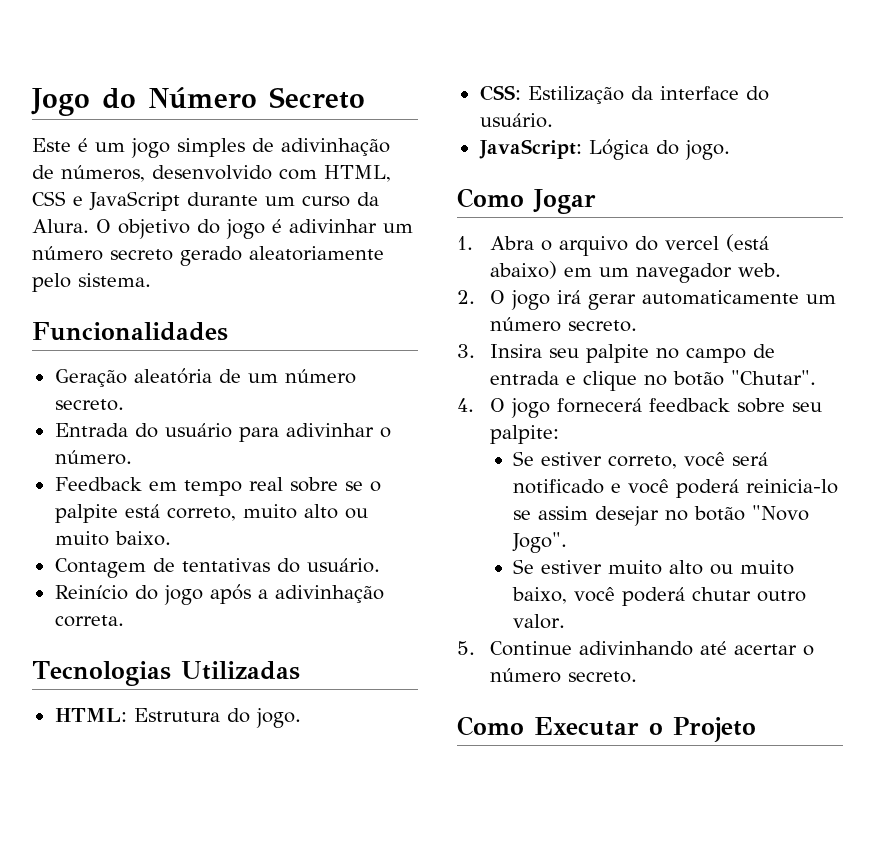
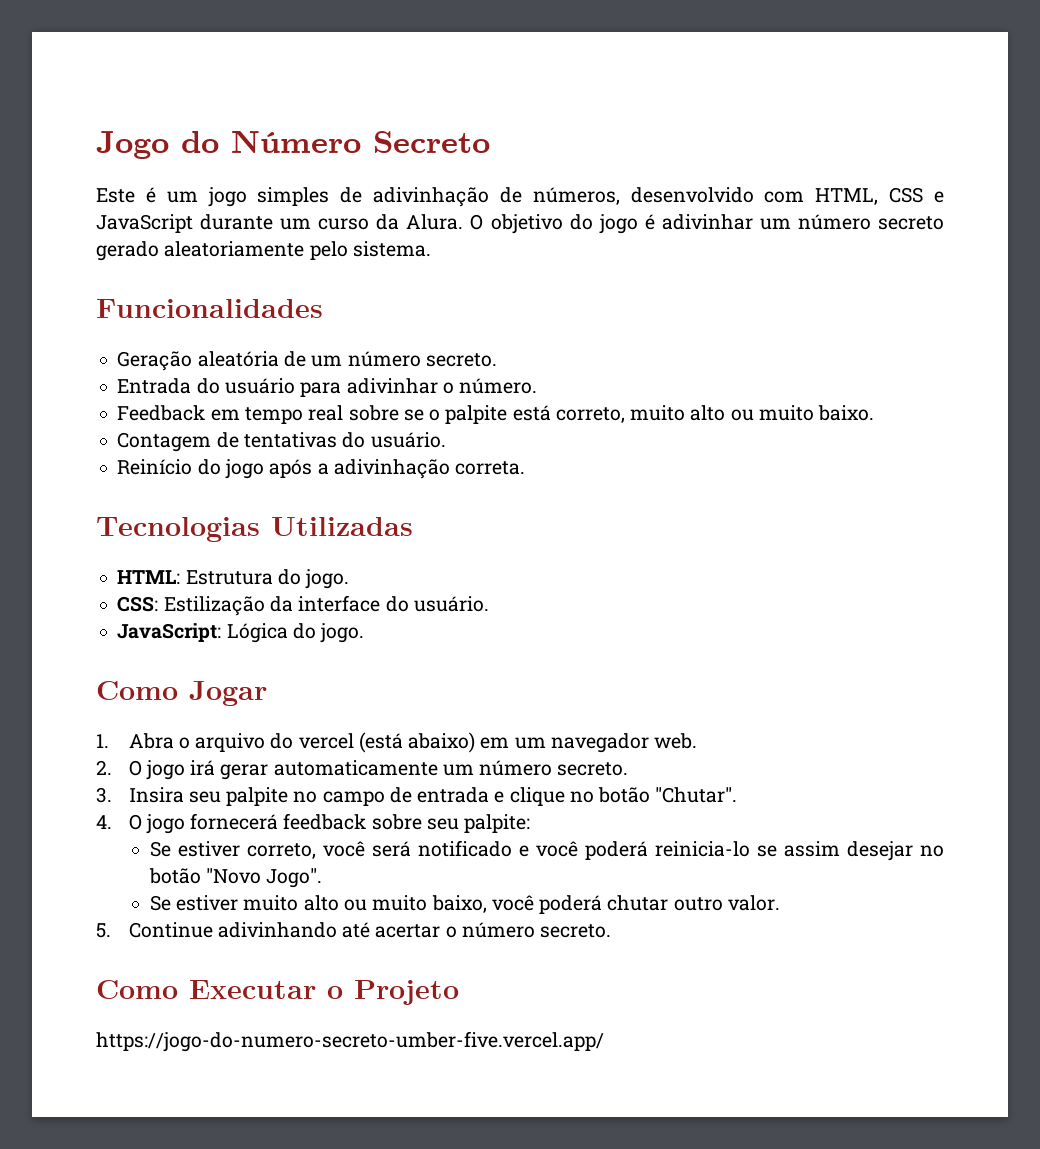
(756, 729) none -> [96,1031,604,1052] // https://jogo-do-numero-secreto-umber-five.vercel.app/

